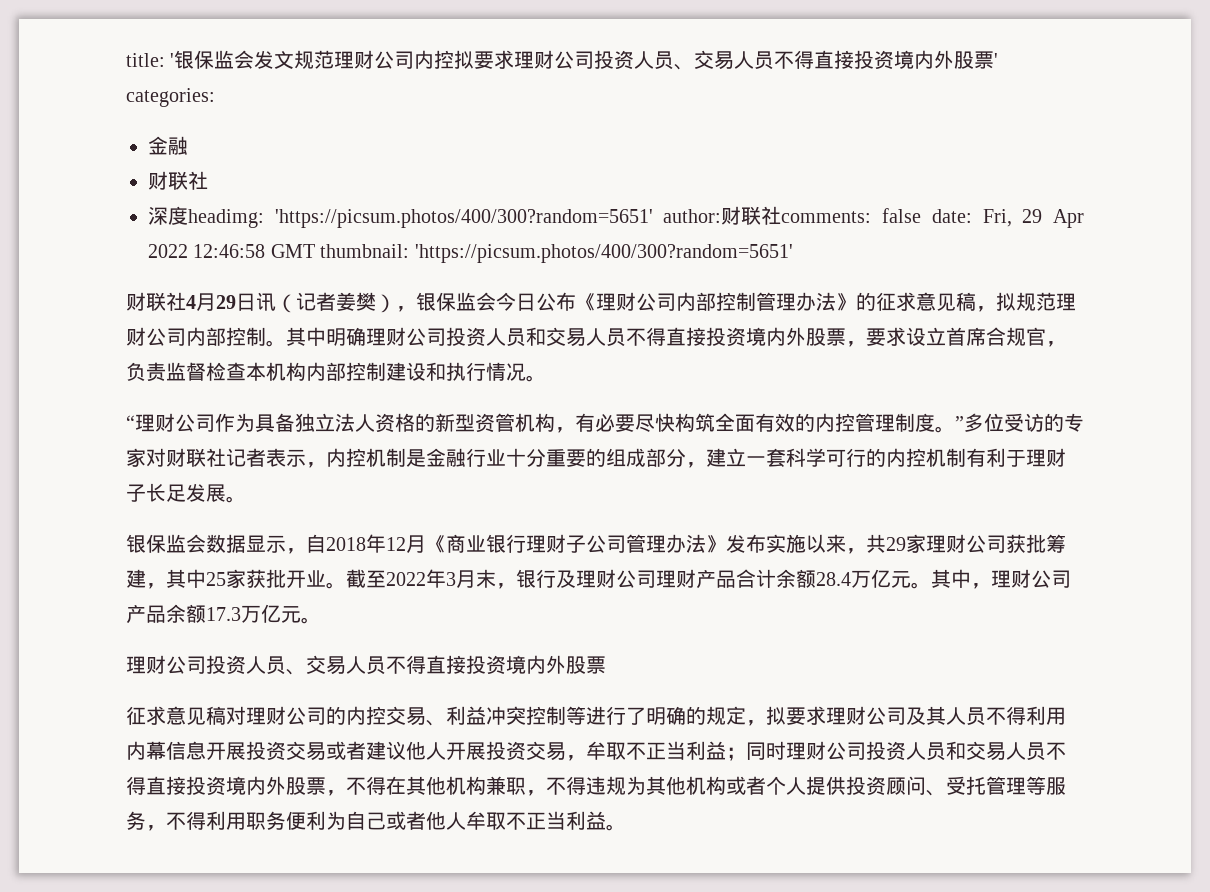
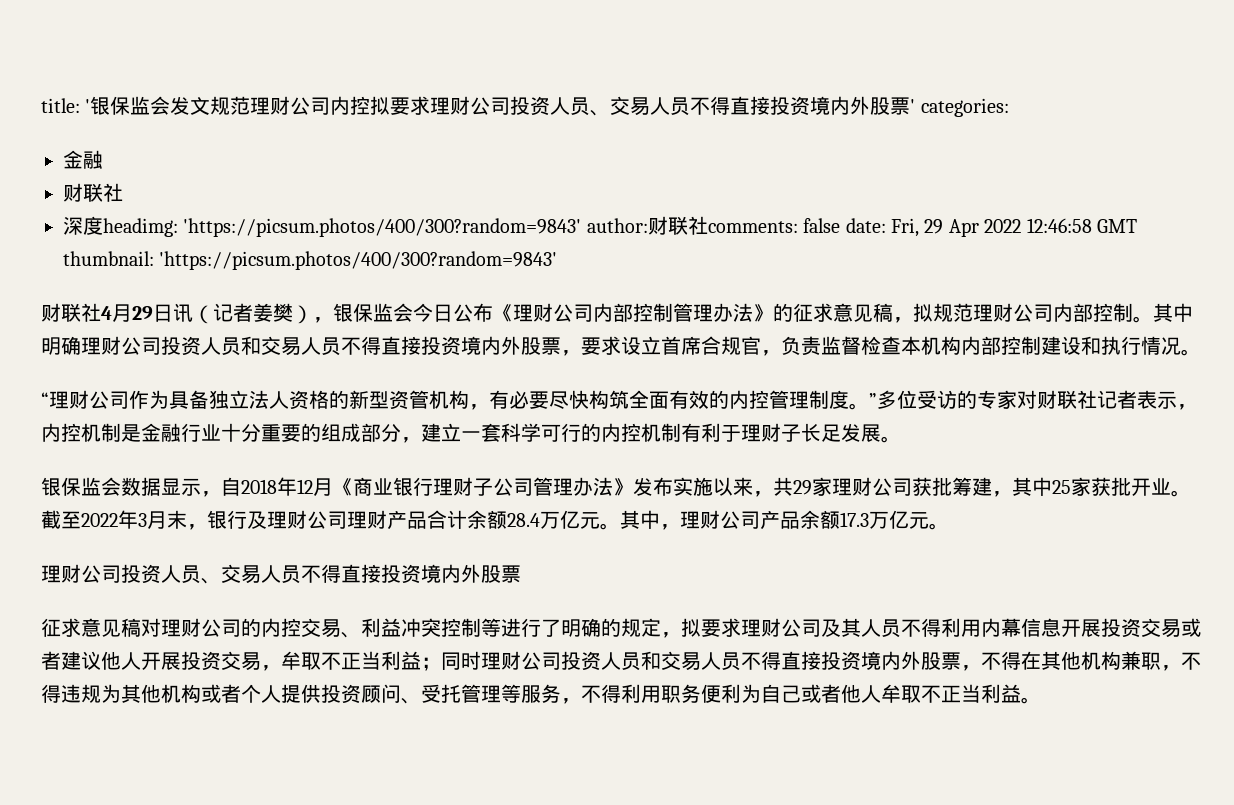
[274,209,653,228] 'https://picsum.photos/400/300?random=5651' -> [183,218,582,237] 'https://picsum.photos/400/300?random=9843'
[414,244,793,263] 'https://picsum.photos/400/300?random=5651' -> [159,251,558,270] 'https://picsum.photos/400/300?random=9843'

